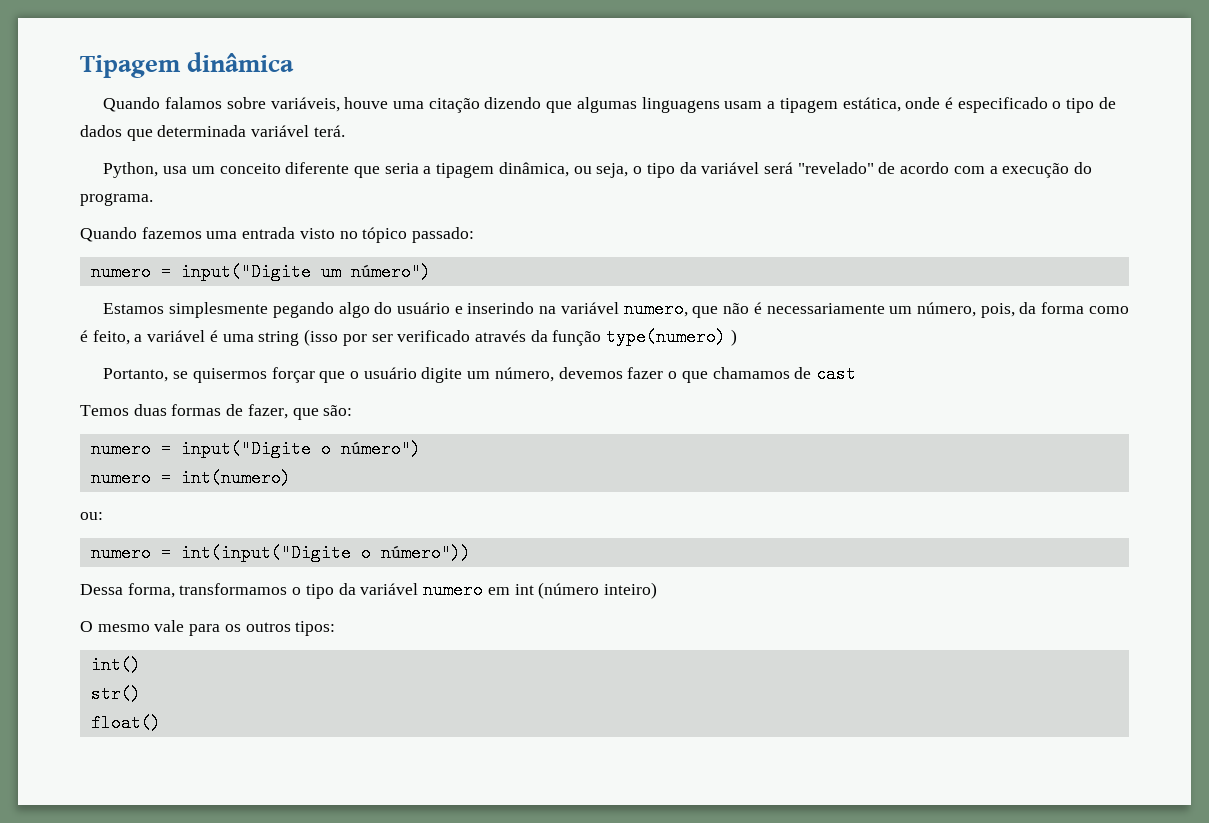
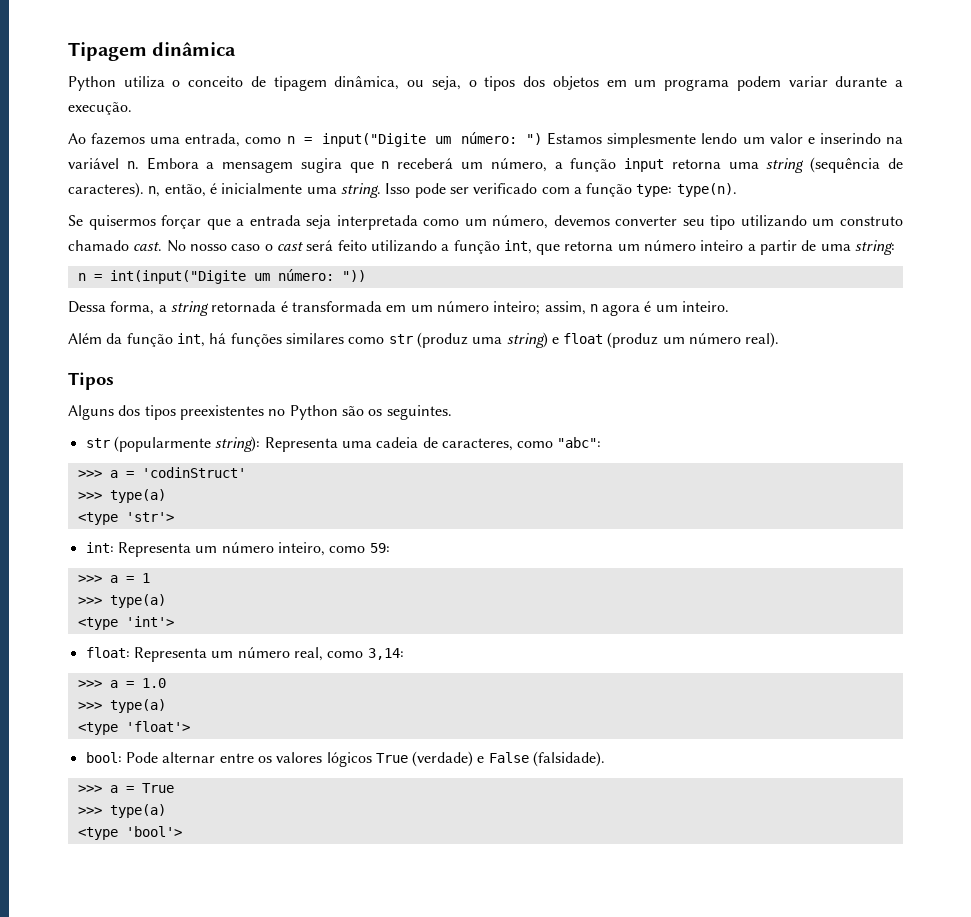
[103,97,1116,113] [80,125,345,141] [103,162,432,178] Quando falamos sobre variáveis, houve uma citação dizendo que algumas linguagens usam a tipagem estática, onde é especificado o tipo de dados que determinada variável terá. // Python, usa um conceito diferente que seria a -> [68,76,266,91] Python utiliza o conceito de
[646,162,1093,178] [80,193,153,206] [80,227,475,243] [90,263,431,281] [103,300,1129,318] [80,328,737,346] [103,365,857,383] [80,404,353,420] [90,440,421,458] [90,469,291,487] [80,512,103,520] [90,544,471,562] [80,581,657,599] [80,620,336,636] [90,656,141,674] [90,685,141,703] [90,714,161,732] tipo da variável será "revelado" de acordo com a execução do programa. // Quando fazemos uma entrada visto no tópico passado: // numero = input("Digite um número") // Estamos simplesmente pegando algo do usuário e inserindo na variável numero, que não é necessariamente um número, pois, da forma como é feito, a variável é uma string (isso por ser verificado através da função type(numero) ) // Portanto, se quisermos forçar que o usuário digite um número, devemos fazer o que chamamos de cast // Temos duas formas de fazer, que são: // numero = input("Digite o número") // numero = int(numero) // ou: // numero = int(input("Digite o número")) // Dessa forma, transformamos o tipo da variável numero em int (número inteiro) // O mesmo vale para os outros tipos: // int() // str() // float() -> [484,76,903,91] [68,101,132,115] [68,132,903,148] [68,157,904,173] [68,182,737,198] [68,215,903,230] [68,240,896,255] [77,269,366,284] [68,301,730,316] [68,332,780,348] [68,372,114,390] [68,405,452,420] [85,436,602,452] [77,467,246,478] [77,489,166,503] [77,512,174,525] [85,542,390,557] [77,573,150,583] [77,594,166,608] [77,616,174,630] [85,647,404,662] [77,678,166,688] [77,699,166,713] [77,721,190,735] [85,751,606,767] [77,783,174,793] [77,804,166,818] [77,826,182,840] tipos dos objetos em um programa podem variar durante a execução. // Ao fazemos uma entrada, como n = input("Digite um número: ") Estamos simplesmente lendo um valor e inserindo na variável n. Embora a mensagem sugira que n receberá um número, a função input retorna uma string (sequência de caracteres). n, então, é inicialmente uma string. Isso pode ser verificado com a função type: type(n). // Se quisermos forçar que a entrada seja interpretada como um número, devemos converter seu tipo utilizando um construto chamado cast. No nosso caso o cast será feito utilizando a função int, que retorna um número inteiro a partir de uma string: // n = int(input("Digite um número: ")) // Dessa forma, a string retornada é transformada em um número inteiro; assim, n agora é um inteiro. // Além da função int, há funções similares como str (produz uma string) e float (produz um número real). // Tipos // Alguns dos tipos preexistentes no Python são os seguintes. // str (popularmente string): Representa uma cadeia de caracteres, como "abc": // >>> a = 'codinStruct' // >>> type(a) // <type 'str'> // int: Representa um número inteiro, como 59: // >>> a = 1 // >>> type(a) // <type 'int'> // float: Representa um número real, como 3,14: // >>> a = 1.0 // >>> type(a) // <type 'float'> // bool: Pode alternar entre os valores lógicos True (verdade) e False (falsidade). // >>> a = True // >>> type(a) // <type 'bool'>

